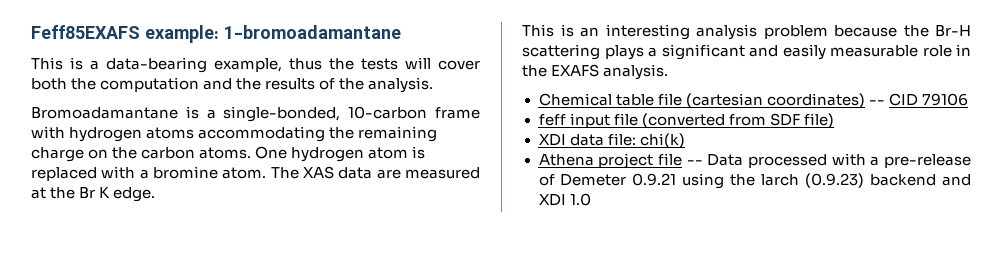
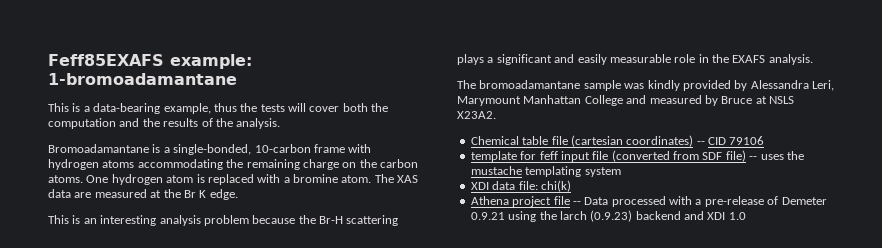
(669, 72) none -> [457,80,834,91] [457,95,794,106] [457,111,496,119] // The bromoadamantane sample was kindly provided by Alessandra Leri, Marymount Manhattan College and measured by Bruce at NSLS X23A2.
(968, 99) none -> [470,151,537,162] template for
(834, 120) none -> [749,151,804,160] [470,166,621,177] -- uses the mustache templating system

